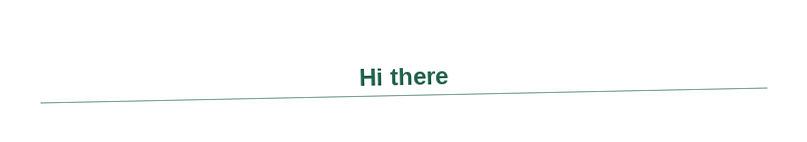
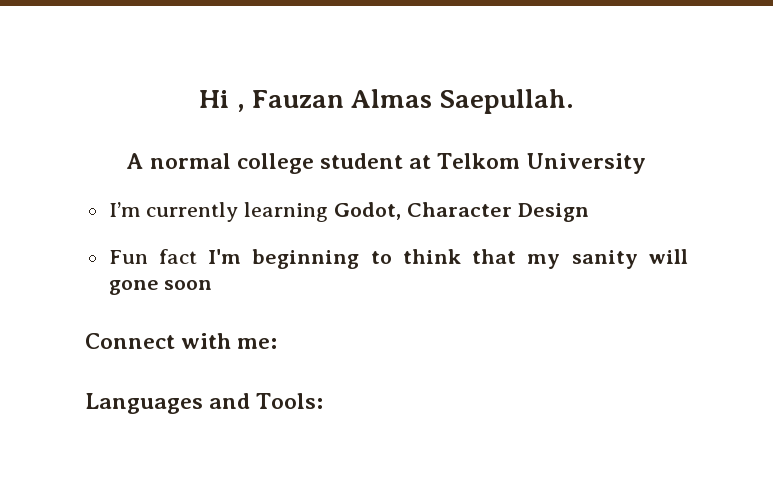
[389,67,449,86] there -> [236,89,574,114] [126,153,646,174] [108,202,589,222] [108,249,689,269] [108,280,213,295] [85,333,278,349] [85,393,324,414] , Fauzan Almas Saepullah. // A normal college student at Telkom University // I’m currently learning Godot, Character Design // Fun fact I'm beginning to think that my sanity will gone soon // Connect with me: // Languages and Tools:

